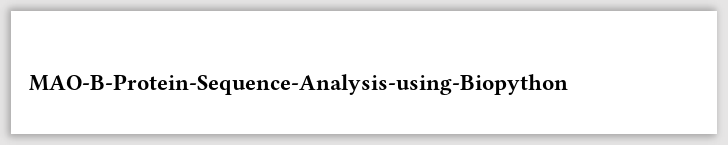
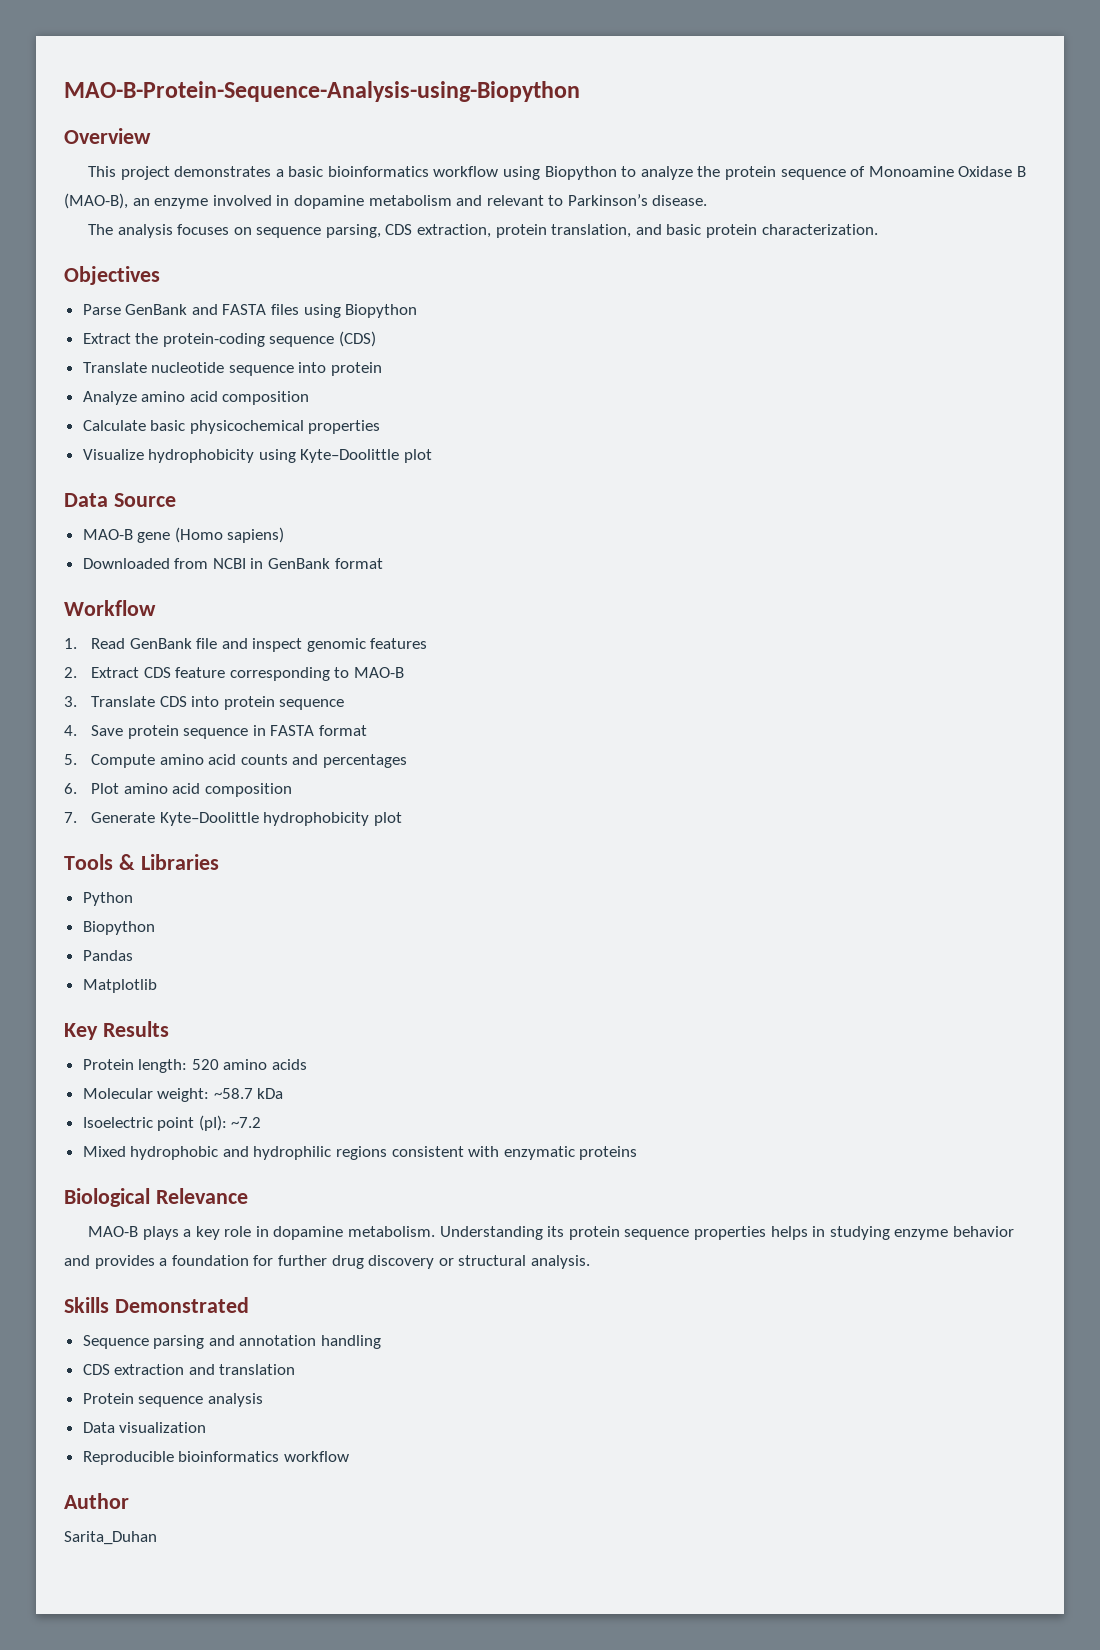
(568, 84) none -> [64,128,151,144] [87,166,1026,180] [64,193,708,209] [87,224,878,238] [64,266,160,285] [82,304,418,318] [82,331,377,347] [82,362,383,376] [82,391,310,405] [82,420,381,434] [82,449,433,463] [64,493,176,507] [82,527,285,543] [82,558,383,569] [64,600,156,616] [64,638,428,652] [64,667,404,681] [64,696,345,710] [64,725,367,739] [64,754,407,768] [64,783,292,797] [64,812,402,826] [64,854,219,870] [82,892,133,906] [82,921,155,935] [82,950,133,961] [82,979,157,993] [64,1021,169,1040] [82,1059,308,1073] [82,1088,284,1102] [82,1115,262,1131] [82,1146,638,1160] [64,1188,248,1207] [87,1226,1014,1240] [64,1255,590,1269] [64,1297,249,1313] [82,1335,382,1349] [82,1364,296,1375] [82,1393,263,1407] [82,1422,207,1433] [82,1451,349,1465] [64,1493,129,1509] [64,1531,157,1545] // Overview // This project demonstrates a basic bioinformatics workflow using Biopython to analyze the protein sequence of Monoamine Oxidase B (MAO-B), an enzyme involved in dopamine metabolism and relevant to Parkinson’s disease. // The analysis focuses on sequence parsing, CDS extraction, protein translation, and basic protein characterization. // Objectives // Parse GenBank and FASTA files using Biopython // Extract the protein-coding sequence (CDS) // Translate nucleotide sequence into protein // Analyze amino acid composition // Calculate basic physicochemical properties // Visualize hydrophobicity using Kyte–Doolittle plot // Data Source // MAO-B gene (Homo sapiens) // Downloaded from NCBI in GenBank format // Workflow // 1. Read GenBank file and inspect genomic features // 2. Extract CDS feature corresponding to MAO-B // 3. Translate CDS into protein sequence // 4. Save protein sequence in FASTA format // 5. Compute amino acid counts and percentages // 6. Plot amino acid composition // 7. Generate Kyte–Doolittle hydrophobicity plot // Tools & Libraries // Python // Biopython // Pandas // Matplotlib // Key Results // Protein length: 520 amino acids // Molecular weight: ~58.7 kDa // Isoelectric point (pI): ~7.2 // Mixed hydrophobic and hydrophilic regions consistent with enzymatic proteins // Biological Relevance // MAO-B plays a key role in dopamine metabolism. Understanding its protein sequence properties helps in studying enzyme behavior and provides a foundation for further drug discovery or structural analysis. // Skills Demonstrated // Sequence parsing and annotation handling // CDS extraction and translation // Protein sequence analysis // Data visualization // Reproducible bioinformatics workflow // Author // Sarita_Duhan

